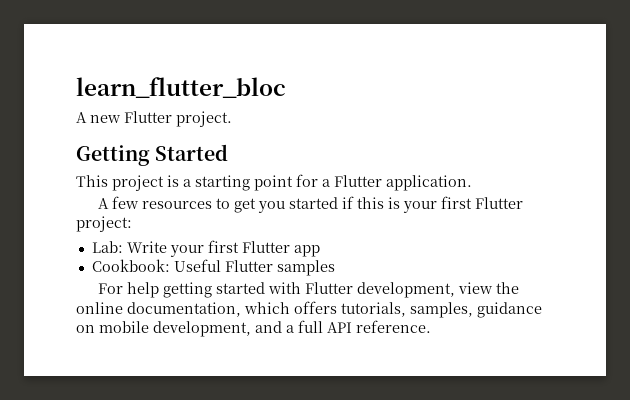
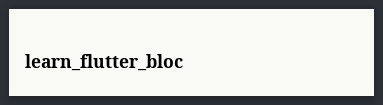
[76,111,232,127] [76,144,229,166] [76,174,472,191] [98,196,524,213] [76,216,132,232] [91,240,320,257] [91,259,335,276] [98,282,520,298] [76,301,542,318] [76,320,431,337] // A new Flutter project. // Getting Started // This project is a starting point for a Flutter application. // A few resources to get you started if this is your first Flutter project: // Lab: Write your first Flutter app // Cookbook: Useful Flutter samples // For help getting started with Flutter development, view the online documentation, which offers tutorials, samples, guidance on mobile development, and a full API reference. -> (183, 62) none

